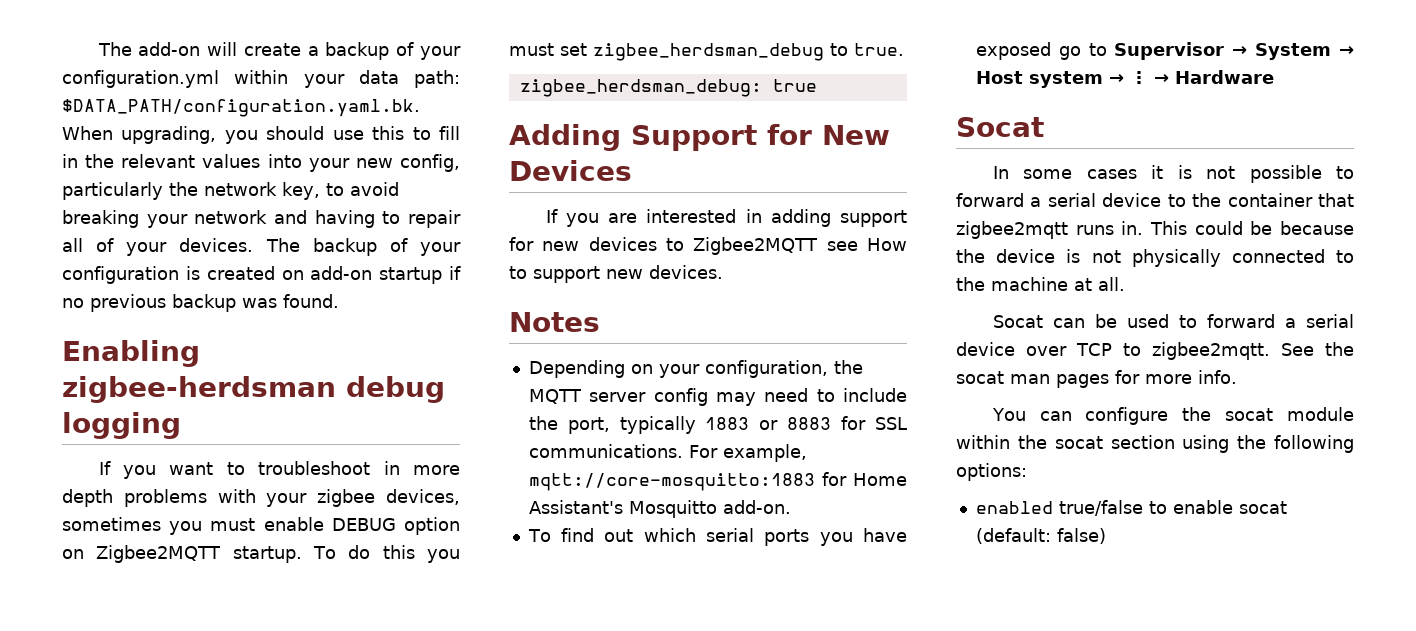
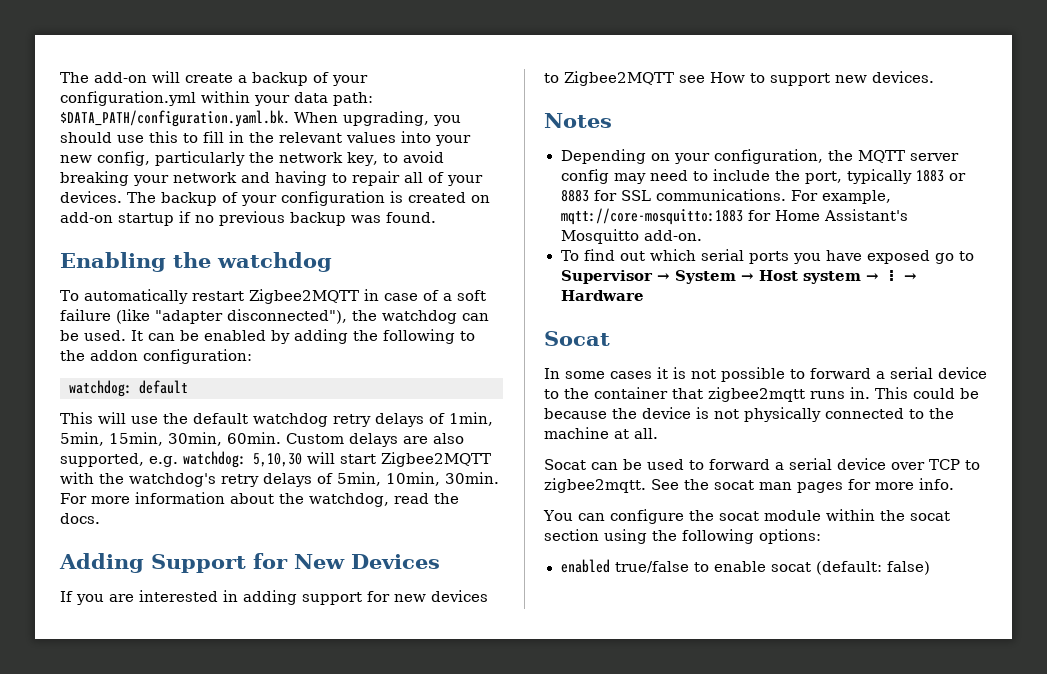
[62,376,445,403] [62,412,181,439] [98,461,461,479] [62,489,461,507] [62,517,460,535] [62,545,461,563] [509,43,904,61] [519,79,817,97] zigbee-herdsman debug logging // If you want to troubleshoot in more depth problems with your zigbee devices, sometimes you must enable DEBUG option on Zigbee2MQTT startup. To do this you must set zigbee_herdsman_debug to true. // zigbee_herdsman_debug: true -> [173,252,332,272] [60,289,486,304] [60,309,489,324] [60,329,475,344] [60,349,252,364] [69,380,188,397] [60,412,493,427] [60,432,464,447] [60,451,491,468] [60,472,499,487] [60,492,459,507] [60,513,100,524] the watchdog // To automatically restart Zigbee2MQTT in case of a soft failure (like "adapter disconnected"), the watchdog can be used. It can be enabled by adding the following to the addon configuration: // watchdog: default // This will use the default watchdog retry delays of 1min, 5min, 15min, 30min, 60min. Custom delays are also supported, e.g. watchdog: 5,10,30 will start Zigbee2MQTT with the watchdog's retry delays of 5min, 10min, 30min. For more information about the watchdog, read the docs.

